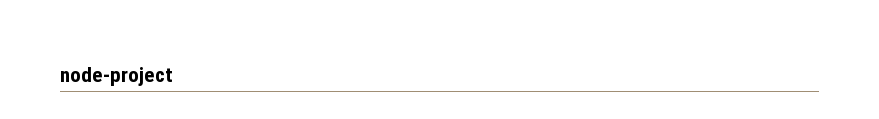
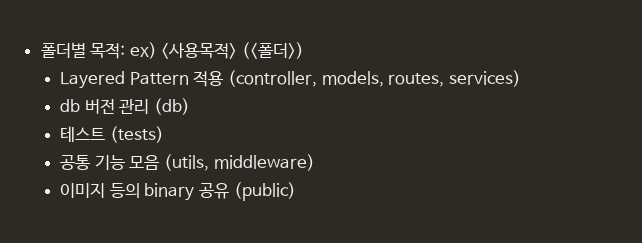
[60,67,173,86] node-project -> [40,42,305,59] [60,70,521,89] [60,98,191,115] [60,126,164,143] [60,154,315,171] [60,182,296,201] 폴더별 목적: ex) <사용목적> (<폴더>) // Layered Pattern 적용 (controller, models, routes, services) // db 버전 관리 (db) // 테스트 (tests) // 공통 기능 모음 (utils, middleware) // 이미지 등의 binary 공유 (public)

